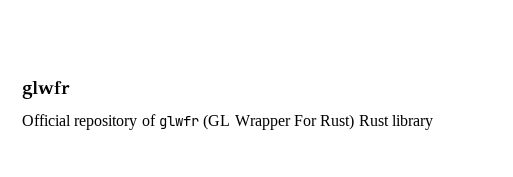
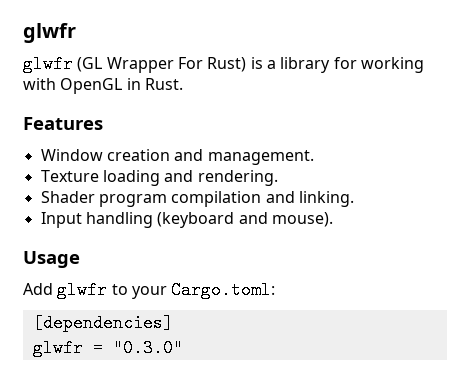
[22,114,156,130] Official repository of -> (76, 33) none
[358,115,433,130] Rust library -> [250,57,424,73] [23,78,183,94] [23,117,103,130] [40,149,314,165] [40,170,278,186] [40,191,354,207] [40,212,333,228] [23,251,80,268] [23,281,276,299] [32,314,173,332] [32,339,183,357] is a library for working with OpenGL in Rust. // Features // Window creation and management. // Texture loading and rendering. // Shader program compilation and linking. // Input handling (keyboard and mouse). // Usage // Add glwfr to your Cargo.toml: // [dependencies] // glwfr = "0.3.0"

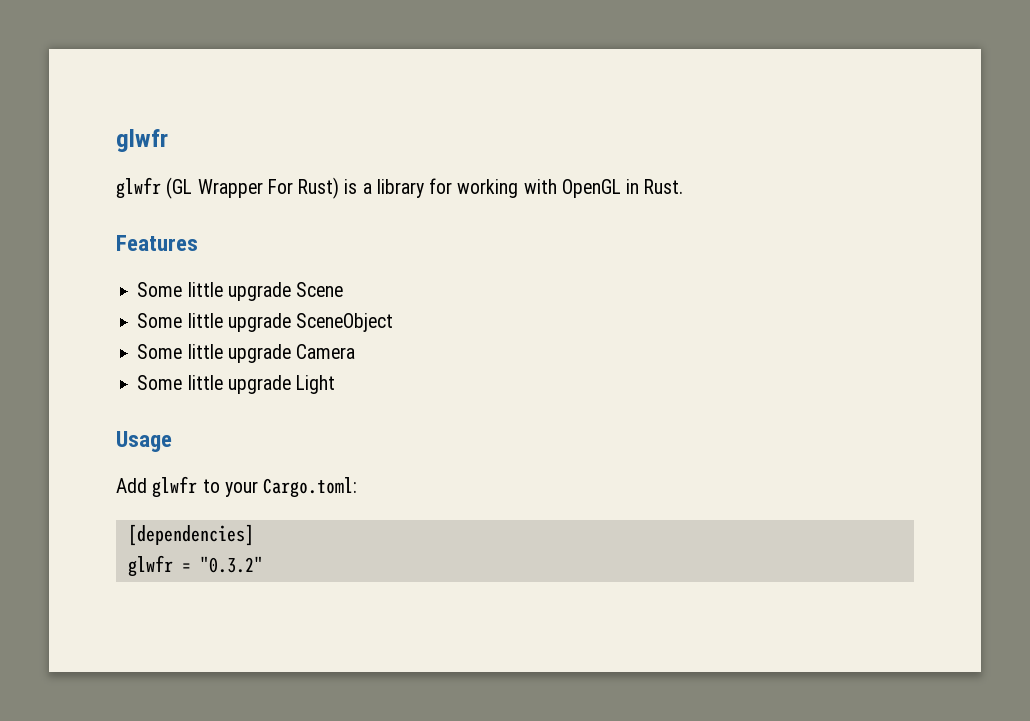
[40,149,314,165] [40,170,278,186] [40,191,354,207] [40,212,333,228] Window creation and management. // Texture loading and rendering. // Shader program compilation and linking. // Input handling (keyboard and mouse). -> [137,282,344,301] [137,313,394,332] [137,344,356,363] [137,375,336,394] Some little upgrade Scene // Some little upgrade SceneObject // Some little upgrade Camera // Some little upgrade Light
[112,339,183,357] "0.3.0" -> [199,556,263,573] "0.3.2"

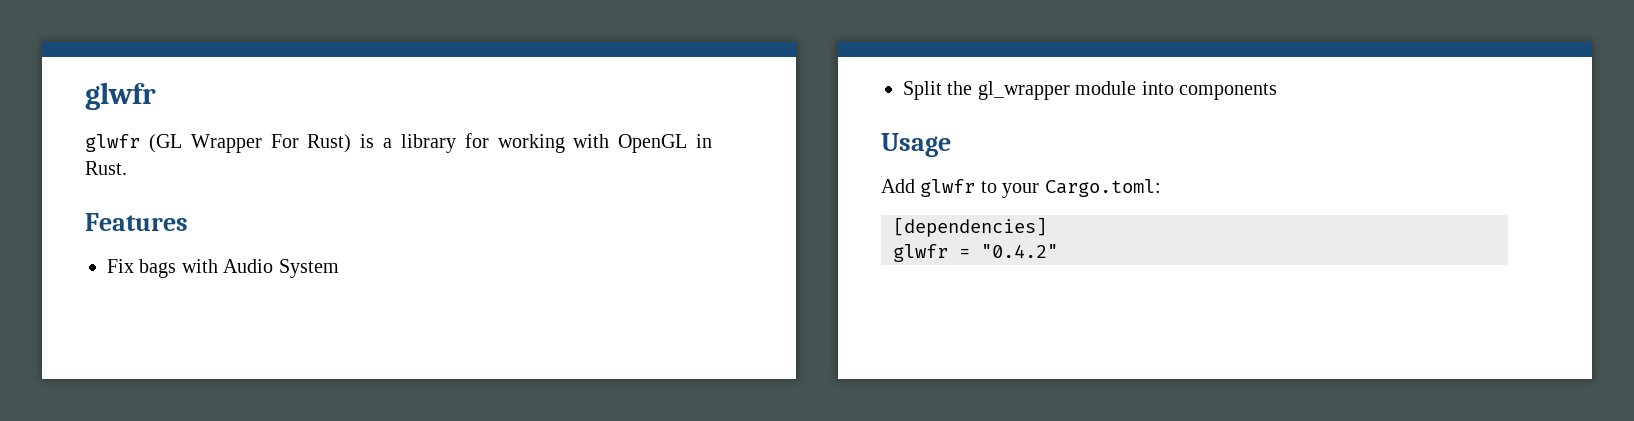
[137,282,344,301] [137,313,394,332] [137,344,356,363] [137,375,336,394] Some little upgrade Scene // Some little upgrade SceneObject // Some little upgrade Camera // Some little upgrade Light -> [107,259,339,278] [903,81,1277,100] Fix bags with Audio System // Split the gl_wrapper module into components
[199,556,263,573] "0.3.2" -> [981,244,1058,258] "0.4.2"

